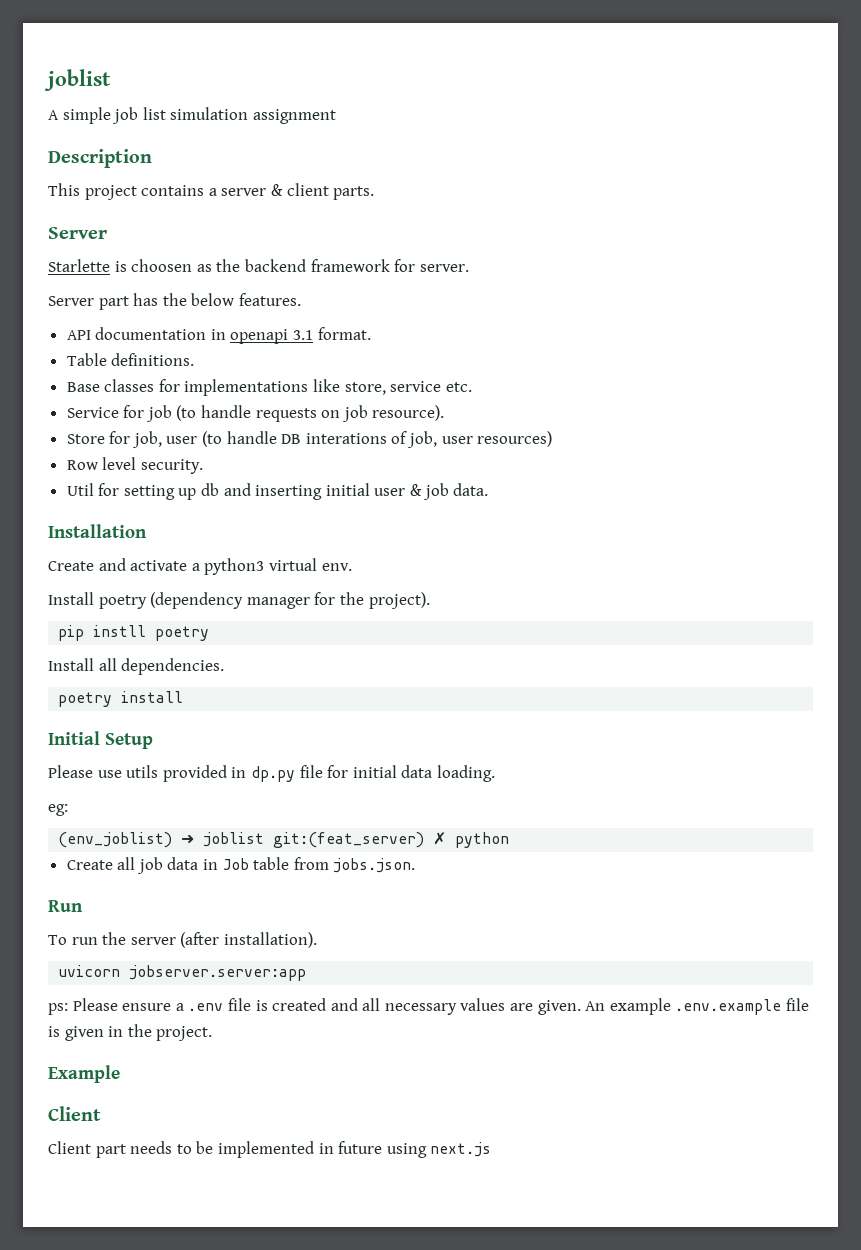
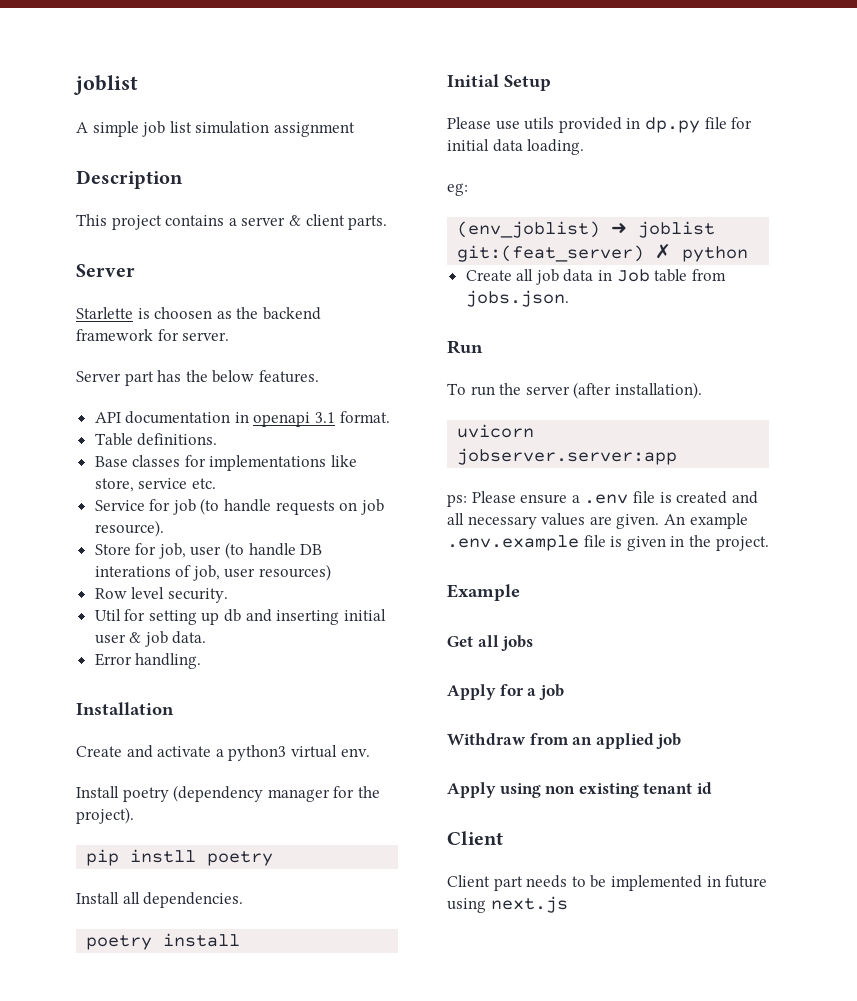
(489, 489) none -> [94,653,202,669] // Error handling.
(120, 1074) none -> [447,635,534,651] [447,684,564,700] [447,733,682,749] [447,782,712,798] // Get all jobs // Apply for a job // Withdraw from an applied job // Apply using non existing tenant id

